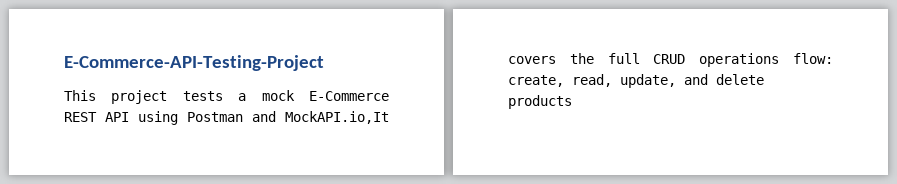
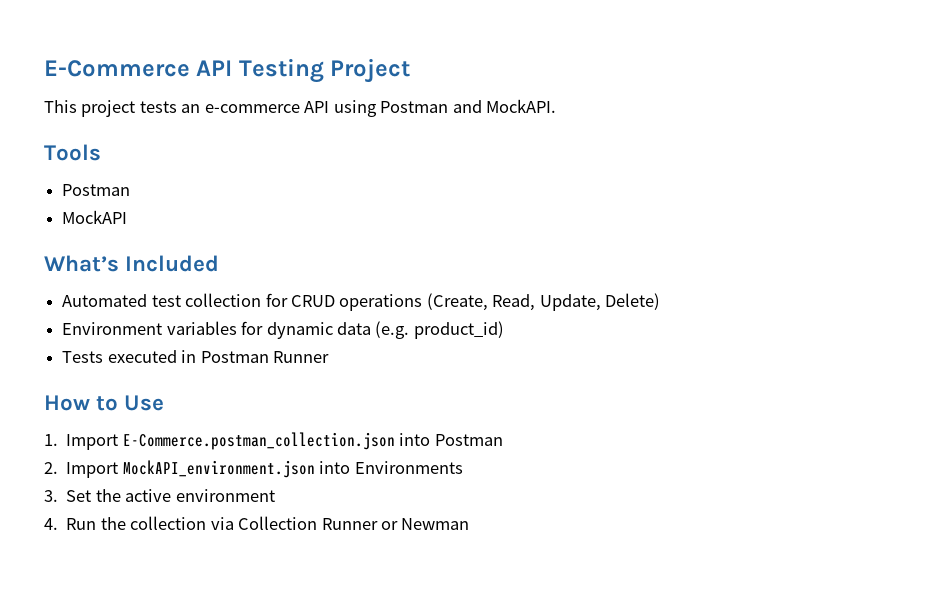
[64,55,324,71] E-Commerce-API-Testing-Project -> [44,58,411,83] E-Commerce API Testing Project
[238,90,389,101] [64,111,389,125] [508,53,833,67] [508,74,764,88] [508,95,572,109] a mock E-Commerce REST API using Postman and MockAPI.io,It covers the full CRUD operations flow: create, read, update, and delete products -> [181,99,557,117] [44,144,101,161] [62,184,131,196] [62,210,128,224] [44,255,220,272] [62,293,661,311] [62,321,504,339] [62,350,329,363] [44,395,165,411] [44,432,503,450] [44,460,463,478] [44,489,275,502] [44,516,470,530] an e-commerce API using Postman and MockAPI. // Tools // Postman // MockAPI // What’s Included // Automated test collection for CRUD operations (Create, Read, Update, Delete) // Environment variables for dynamic data (e.g. product_id) // Tests executed in Postman Runner // How to Use // 1. Import E-Commerce.postman_collection.json into Postman // 2. Import MockAPI_environment.json into Environments // 3. Set the active environment // 4. Run the collection via Collection Runner or Newman

